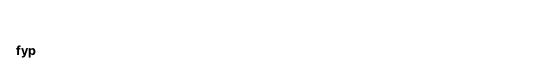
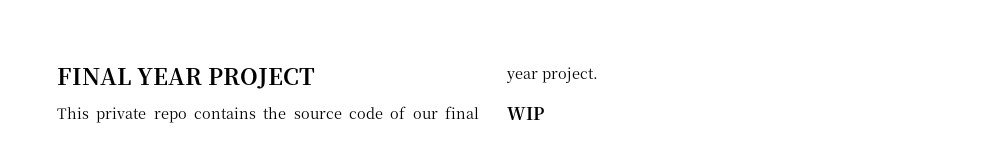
[16,45,36,58] fyp -> [57,68,316,89] [57,106,479,123] [506,67,598,83] [507,107,544,120] FINAL YEAR PROJECT // This private repo contains the source code of our final year project. // WIP

